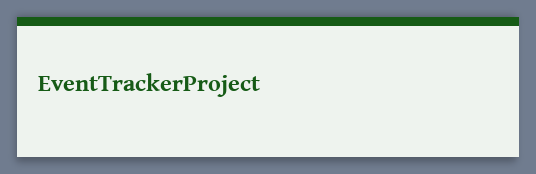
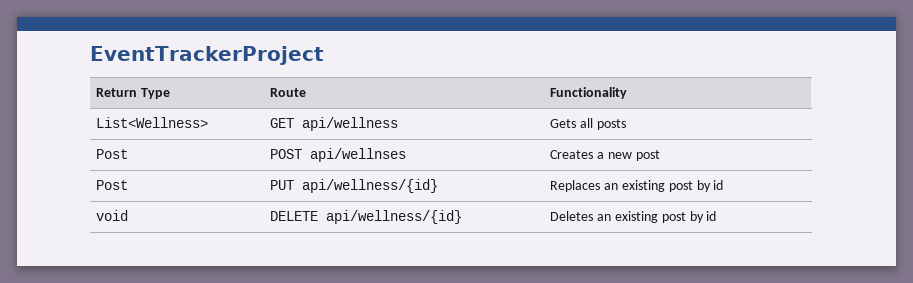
(260, 85) none -> [96,88,171,99] [270,88,307,97] [550,87,628,99] [96,117,209,128] [270,117,399,131] [550,118,627,130] [96,149,129,159] [270,148,407,162] [550,150,660,161] [96,180,129,190] [270,179,439,193] [550,180,724,192] [96,210,129,221] [270,210,463,224] [550,211,717,223] // Return Type | Route | Functionality // List<Wellness> | GET api/wellness | Gets all posts // Post | POST api/wellnses | Creates a new post // Post | PUT api/wellness/{id} | Replaces an existing post by id // void | DELETE api/wellness/{id} | Deletes an existing post by id

